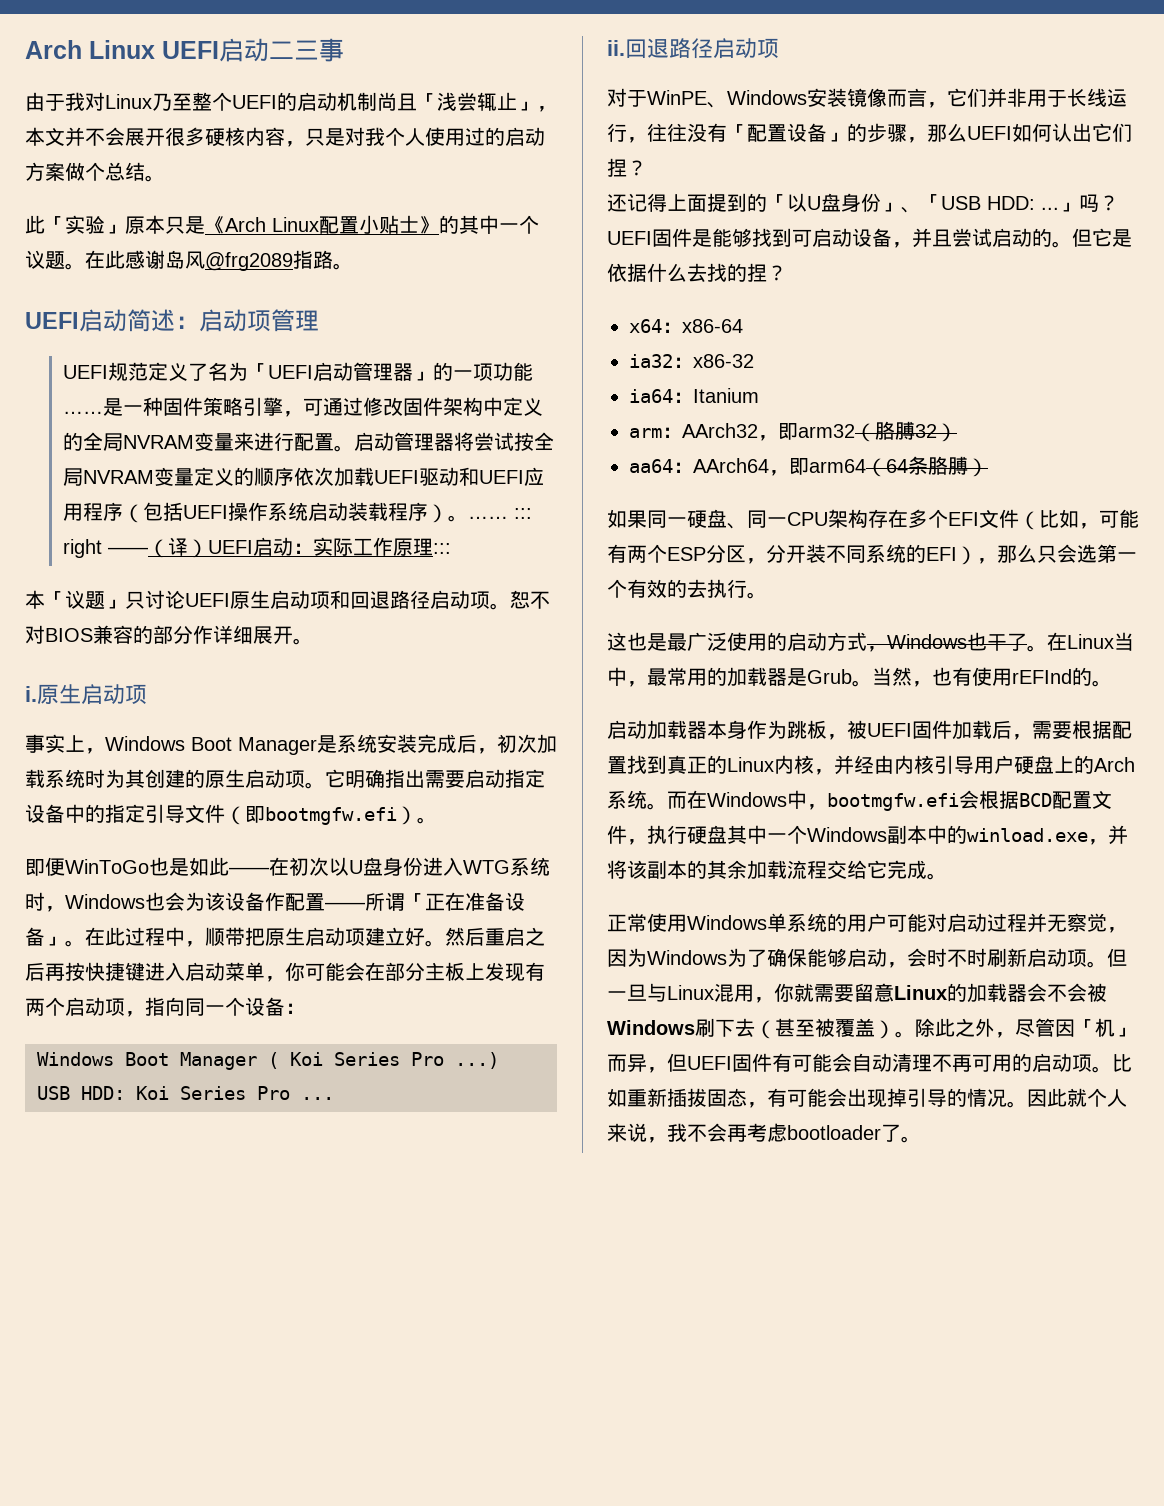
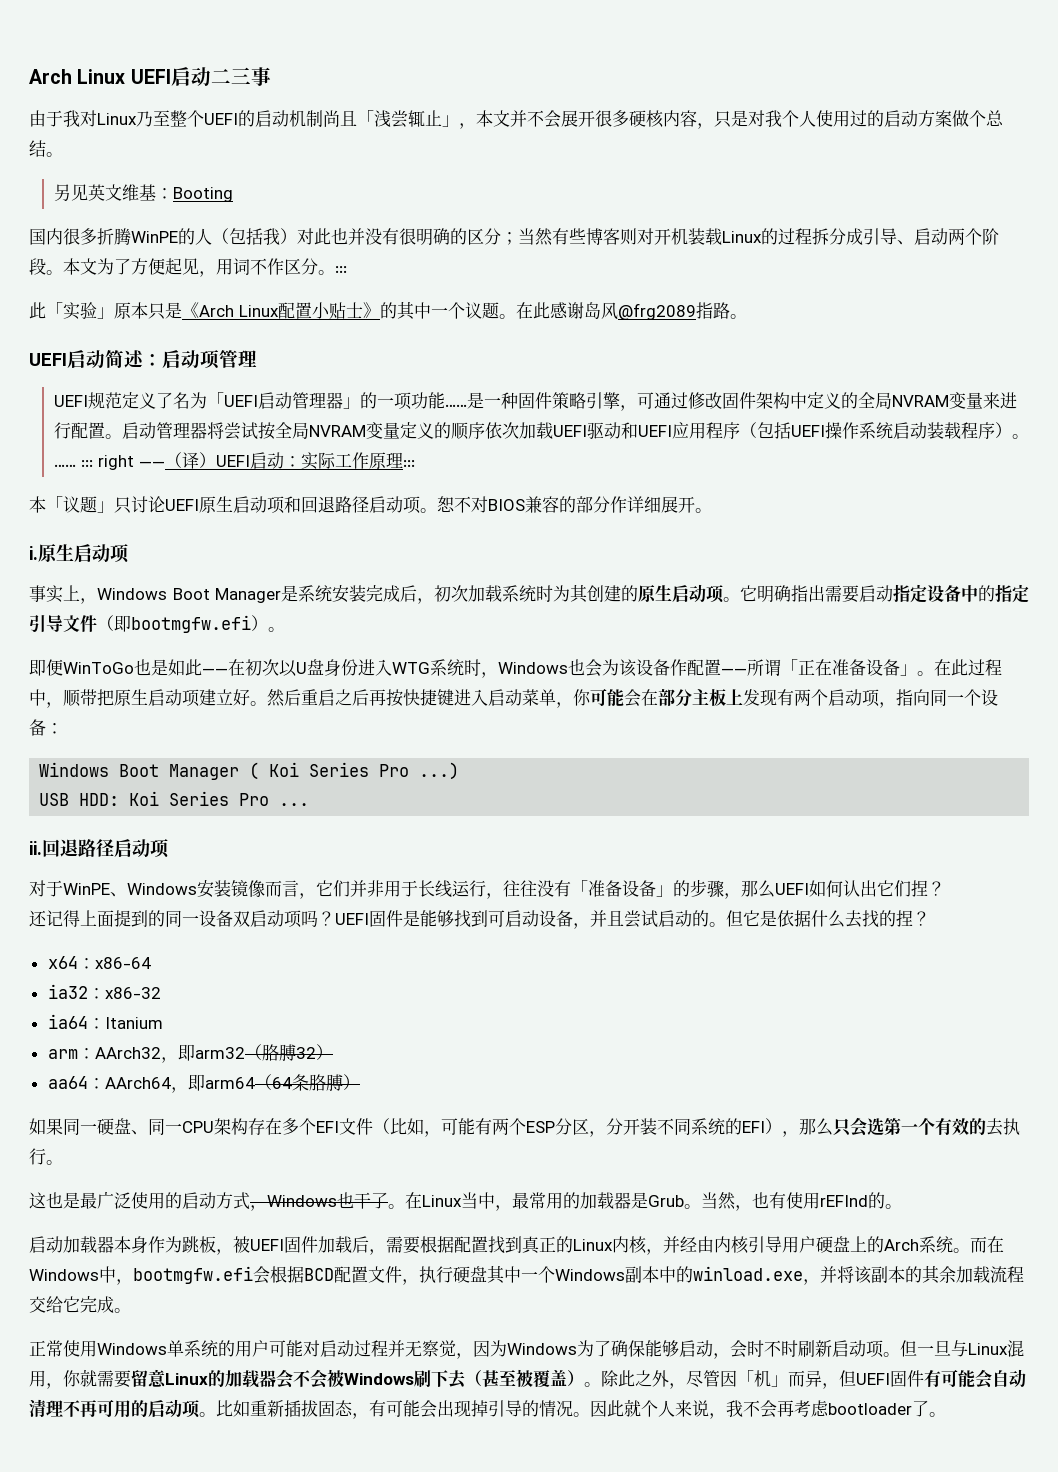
(165, 178) none -> [53,184,233,202] [29,228,999,246] [29,258,347,277] // 另见英文维基：Booting // 国内很多折腾WinPE的人（包括我）对此也并没有很明确的区分；当然有些博客则对开机装载Linux的过程拆分成引导、启动两个阶段。本文为了方便起见，用词不作区分。:::
[747,124,787,142] 配置 -> [588,880,622,897] 准备
[767,193,1079,213] 「以U盘身份」、「USB HDD: ...」 -> [165,910,302,928] 同一设备双启动项

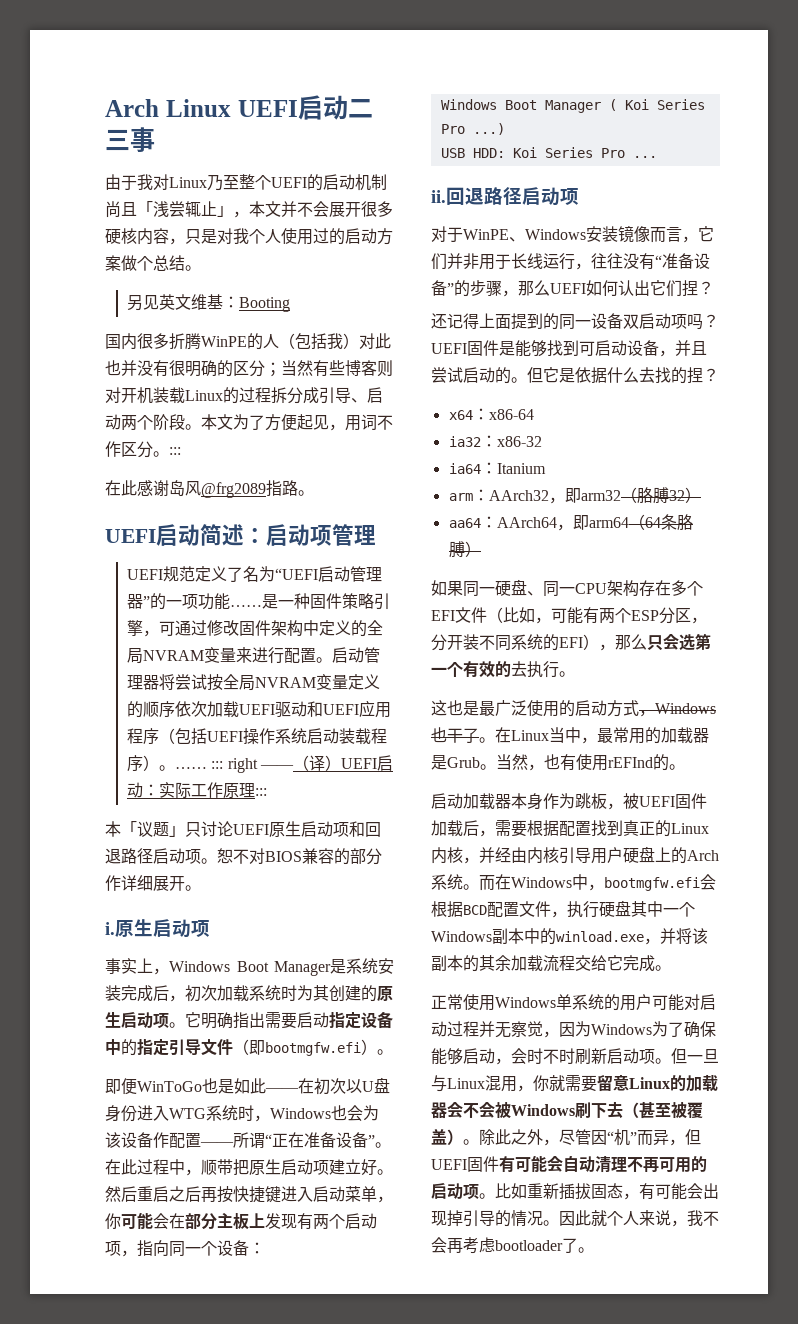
[29,301,516,320] 此「实验」原本只是《Arch Linux配置小贴士》的其中一个议题。 -> (181, 451) none
[206,392,360,409] 「UEFI启动管理器」 -> [275,566,383,582] [127,594,151,609] “UEFI启动管理器”
[781,659,798,674] 「 -> [265,1134,272,1146] “
[900,664,917,676] 」 -> [368,1135,375,1146] ”
[571,880,673,897] 「准备设备」 -> [655,253,710,269] [431,280,454,296] “准备设备”
[737,1370,788,1387] 「机」 -> [607,1129,637,1146] “机”

